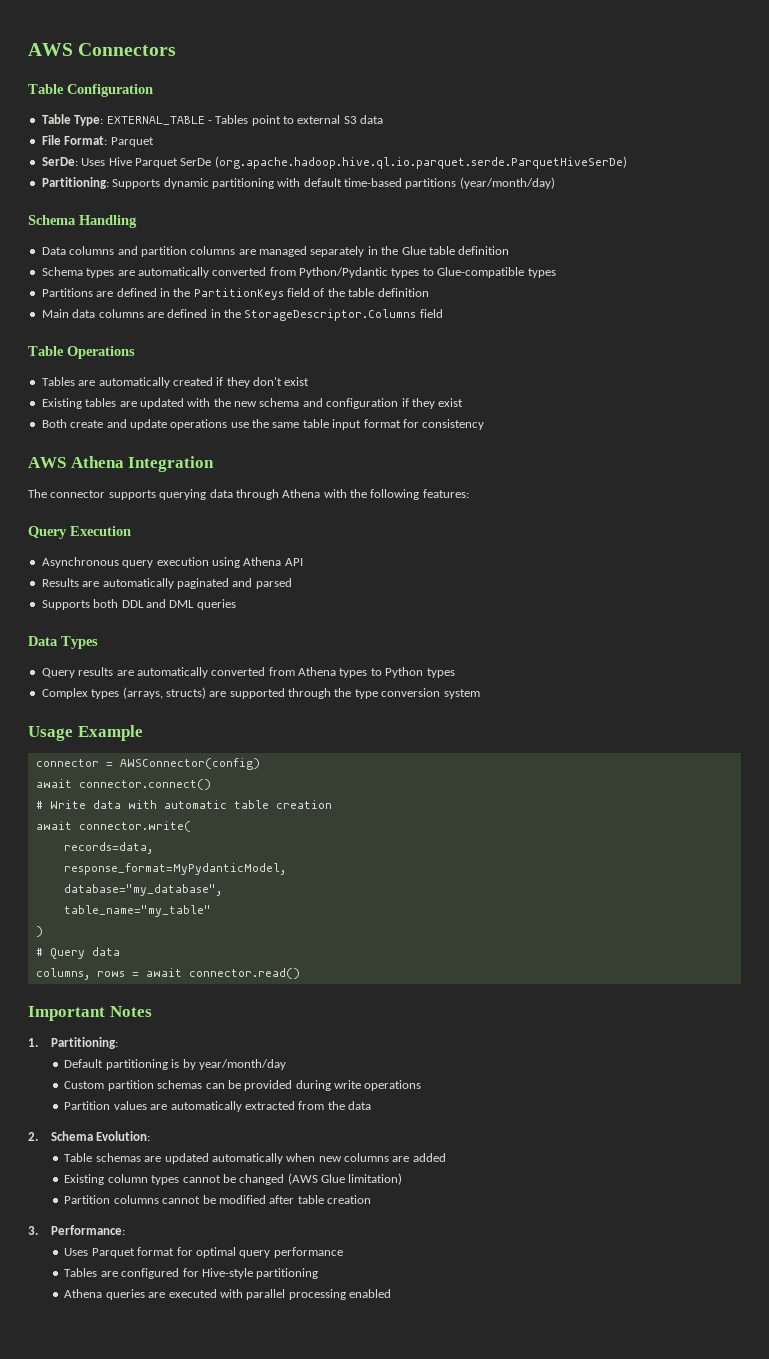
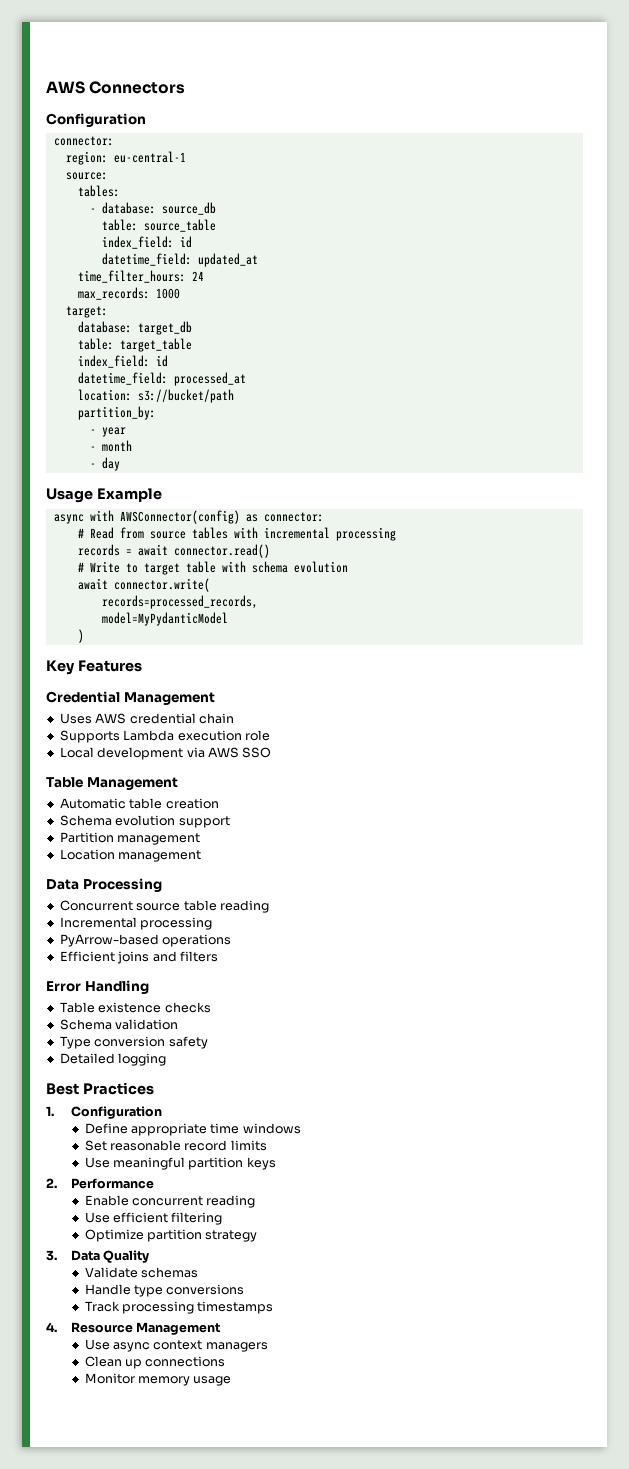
[28,84,153,97] [41,114,384,126] [41,135,154,147] [41,156,627,169] [41,177,555,189] [28,215,137,228] [41,246,510,257] [41,267,556,278] [41,288,429,300] [41,309,443,321] [28,346,135,359] [41,377,310,388] [41,398,464,409] [41,419,485,430] [28,456,215,472] [28,489,469,500] [28,526,131,539] [41,557,303,568] [41,578,292,589] [41,599,236,610] [28,636,98,649] [41,667,455,678] [41,687,480,699] [28,725,143,741] [35,758,260,770] [35,779,211,790] [35,800,332,809] [35,821,191,832] [63,842,153,854] [63,863,286,875] [63,884,222,896] [63,905,211,917] [35,926,43,937] [35,947,120,959] [35,968,300,980] [28,1006,152,1021] [28,1037,118,1049] [64,1059,286,1070] [64,1080,422,1091] [64,1101,372,1112] [28,1131,151,1141] [64,1153,446,1164] [64,1173,403,1185] [64,1195,372,1204] [28,1225,125,1235] [64,1247,343,1258] [64,1268,319,1279] [64,1289,392,1300] Table Configuration // Table Type: EXTERNAL_TABLE - Tables point to external S3 data // File Format: Parquet // SerDe: Uses Hive Parquet SerDe (org.apache.hadoop.hive.ql.io.parquet.serde.ParquetHiveSerDe) // Partitioning: Supports dynamic partitioning with default time-based partitions (year/month/day) // Schema Handling // Data columns and partition columns are managed separately in the Glue table definition // Schema types are automatically converted from Python/Pydantic types to Glue-compatible types // Partitions are defined in the PartitionKeys field of the table definition // Main data columns are defined in the StorageDescriptor.Columns field // Table Operations // Tables are automatically created if they don't exist // Existing tables are updated with the new schema and configuration if they exist // Both create and update operations use the same table input format for consistency // AWS Athena Integration // The connector supports querying data through Athena with the following features: // Query Execution // Asynchronous query execution using Athena API // Results are automatically paginated and parsed // Supports both DDL and DML queries // Data Types // Query results are automatically converted from Athena types to Python types // Complex types (arrays, structs) are supported through the type conversion system // Usage Example // connector = AWSConnector(config) // await connector.connect() // # Write data with automatic table creation // await connector.write( // records=data, // response_format=MyPydanticModel, // database="my_database", // table_name="my_table" // ) // # Query data // columns, rows = await connector.read() // Important Notes // 1. Partitioning: // Default partitioning is by year/month/day // Custom partition schemas can be provided during write operations // Partition values are automatically extracted from the data // 2. Schema Evolution: // Table schemas are updated automatically when new columns are added // Existing column types cannot be changed (AWS Glue limitation) // Partition columns cannot be modified after table creation // 3. Performance: // Uses Parquet format for optimal query performance // Tables are configured for Hive-style partitioning // Athena queries are executed with parallel processing enabled -> [46,113,146,127] [53,136,114,146] [65,151,186,165] [65,172,108,180] [77,185,120,197] [89,202,216,215] [101,219,216,232] [101,236,192,249] [101,253,258,267] [77,270,204,283] [77,287,180,300] [65,306,108,318] [77,321,192,335] [77,338,192,352] [77,355,168,368] [77,372,246,386] [77,389,234,403] [77,406,156,420] [89,427,126,437] [89,440,132,452] [89,457,120,471] [46,488,162,503] [53,510,324,524] [77,527,396,541] [77,544,270,558] [77,561,348,575] [77,578,210,592] [101,595,258,609] [101,612,228,626] [77,629,84,643] [46,660,142,675] [46,691,215,705] [59,713,234,724] [59,730,270,743] [59,747,272,760] [46,777,178,790] [59,798,219,809] [59,815,230,828] [59,832,201,845] [59,849,202,862] [46,878,162,892] [59,900,269,913] [59,917,213,930] [59,934,232,947] [59,951,218,964] [46,980,149,994] [59,1002,211,1013] [59,1019,179,1030] [59,1036,208,1049] [59,1053,167,1066] [46,1082,154,1095] [46,1106,162,1119] [84,1123,301,1136] [84,1140,267,1151] [84,1157,276,1170] [46,1178,154,1189] [84,1195,256,1208] [84,1212,223,1225] [84,1229,258,1242] [46,1250,150,1263] [84,1267,199,1278] [84,1284,245,1297] [84,1301,274,1314] [46,1322,221,1335] [84,1339,268,1352] [84,1356,226,1369] [84,1373,232,1386] Configuration // connector: // region: eu-central-1 // source: // tables: // - database: source_db // table: source_table // index_field: id // datetime_field: updated_at // time_filter_hours: 24 // max_records: 1000 // target: // database: target_db // table: target_table // index_field: id // datetime_field: processed_at // location: s3://bucket/path // partition_by: // - year // - month // - day // Usage Example // async with AWSConnector(config) as connector: // # Read from source tables with incremental processing // records = await connector.read() // # Write to target table with schema evolution // await connector.write( // records=processed_records, // model=MyPydanticModel // ) // Key Features // Credential Management // Uses AWS credential chain // Supports Lambda execution role // Local development via AWS SSO // Table Management // Automatic table creation // Schema evolution support // Partition management // Location management // Data Processing // Concurrent source table reading // Incremental processing // PyArrow-based operations // Efficient joins and filters // Error Handling // Table existence checks // Schema validation // Type conversion safety // Detailed logging // Best Practices // 1. Configuration // Define appropriate time windows // Set reasonable record limits // Use meaningful partition keys // 2. Performance // Enable concurrent reading // Use efficient filtering // Optimize partition strategy // 3. Data Quality // Validate schemas // Handle type conversions // Track processing timestamps // 4. Resource Management // Use async context managers // Clean up connections // Monitor memory usage

